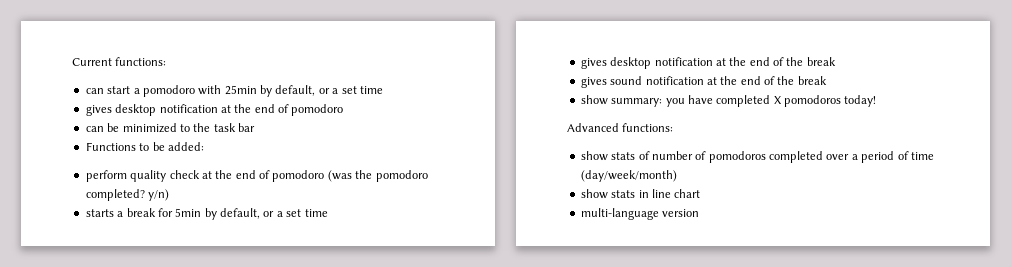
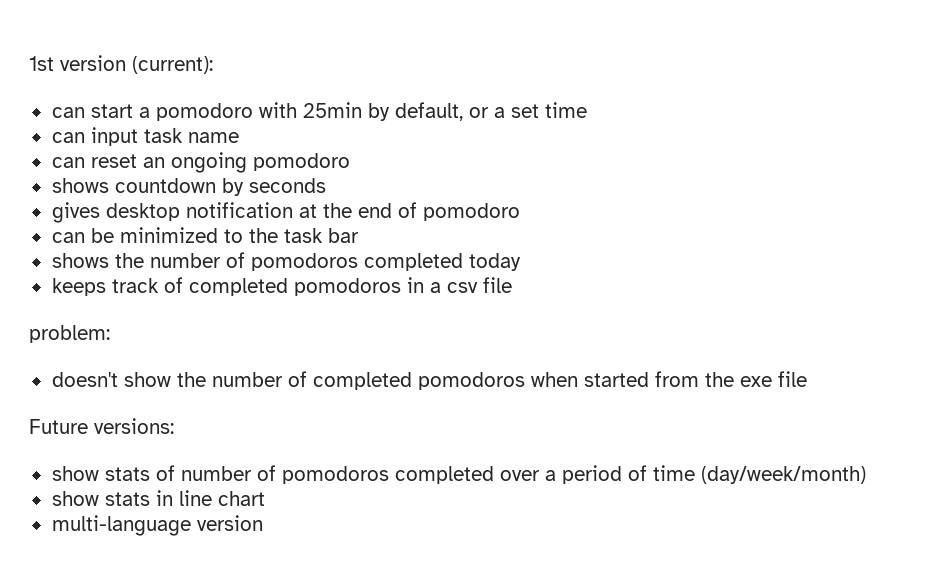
[72,57,167,66] Current functions: -> [29,55,213,74] 1st version (current):
(383, 90) none -> [51,127,239,146] [51,152,350,173] [51,178,326,196] // can input task name // can reset an ongoing pomodoro // shows countdown by seconds
[85,142,204,151] [85,170,428,182] [85,189,170,201] [85,208,328,220] [580,57,836,69] [580,76,827,88] [580,95,877,107] [567,123,674,132] Functions to be added: // perform quality check at the end of pomodoro (was the pomodoro completed? y/n) // starts a break for 5min by default, or a set time // gives desktop notification at the end of the break // gives sound notification at the end of the break // show summary: you have completed X pomodoros today! // Advanced functions: -> [51,252,521,271] [51,277,512,296] [29,325,110,343] [51,371,807,390] [29,418,174,434] shows the number of pomodoros completed today // keeps track of completed pomodoros in a csv file // problem: // doesn't show the number of completed pomodoros when started from the exe file // Future versions:

